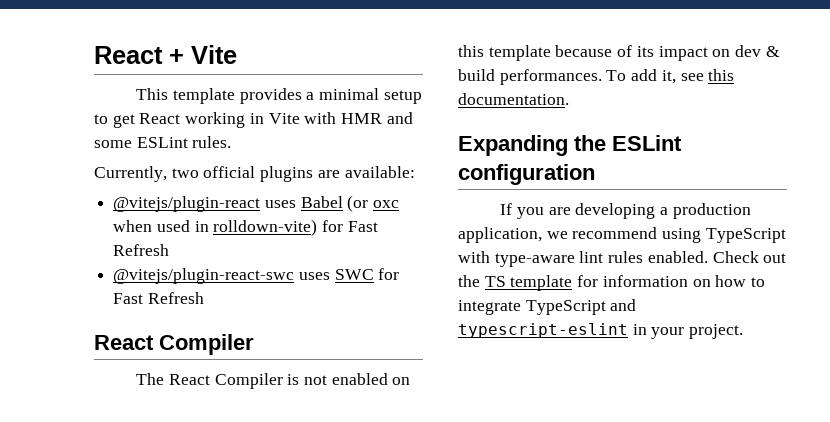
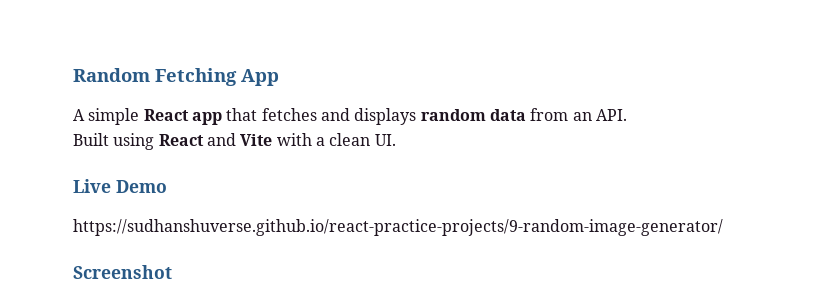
[94,45,237,64] [136,88,422,104] [94,112,413,128] [94,136,232,148] [94,166,415,182] [113,195,400,212] [113,219,378,236] [113,244,170,256] [113,268,400,284] [113,292,204,304] [94,334,254,355] [136,373,411,389] [458,45,780,61] [458,69,735,85] [458,93,569,105] [458,135,682,156] [458,164,595,185] [500,203,751,219] [458,227,786,243] [458,251,787,267] [458,275,766,291] [458,299,637,315] [458,323,744,339] React + Vite // This template provides a minimal setup to get React working in Vite with HMR and some ESLint rules. // Currently, two official plugins are available: // @vitejs/plugin-react uses Babel (or oxc when used in rolldown-vite) for Fast Refresh // @vitejs/plugin-react-swc uses SWC for Fast Refresh // React Compiler // The React Compiler is not enabled on this template because of its impact on dev & build performances. To add it, see this documentation. // Expanding the ESLint configuration // If you are developing a production application, we recommend using TypeScript with type-aware lint rules enabled. Check out the TS template for information on how to integrate TypeScript and typescript-eslint in your project. -> [73,68,279,86] [73,108,627,125] [73,133,396,150] [73,179,167,193] [73,219,723,236] [73,265,172,279] Random Fetching App // A simple React app that fetches and displays random data from an API. // Built using React and Vite with a clean UI. // Live Demo // https://sudhanshuverse.github.io/react-practice-projects/9-random-image-generator/ // Screenshot

